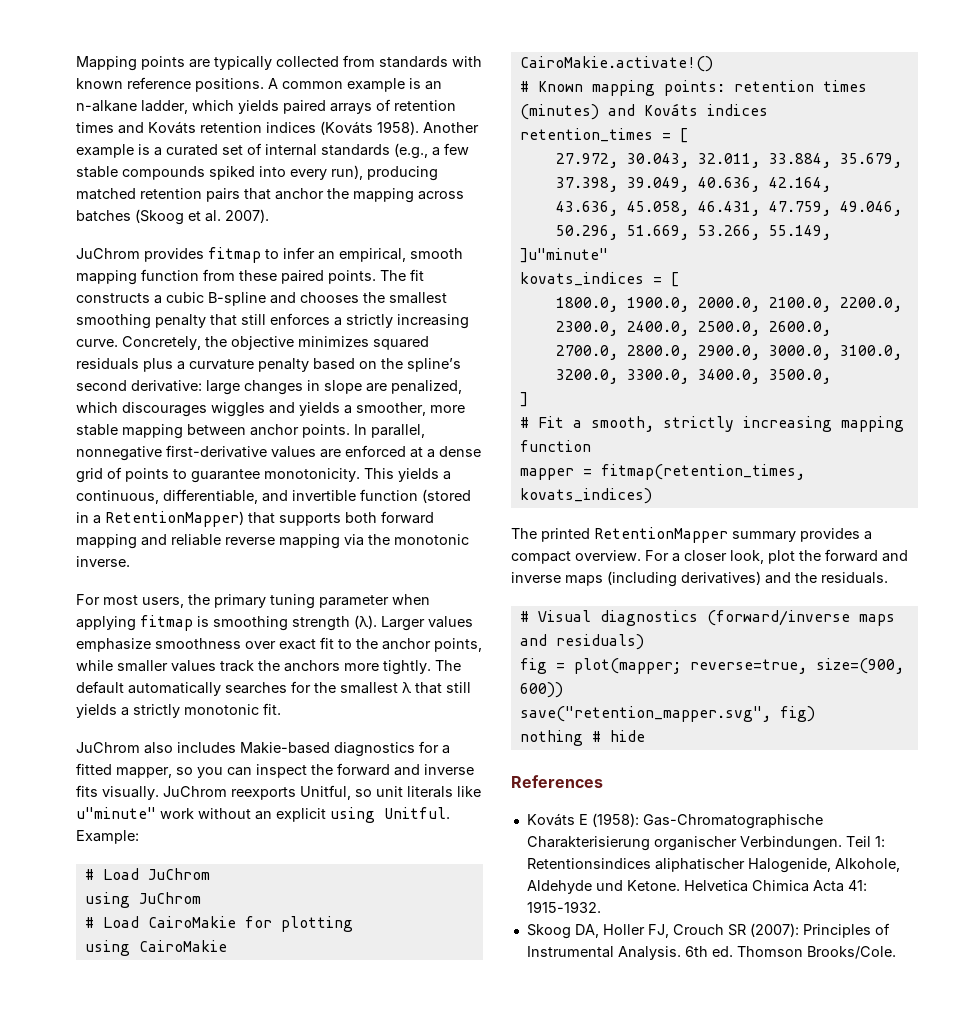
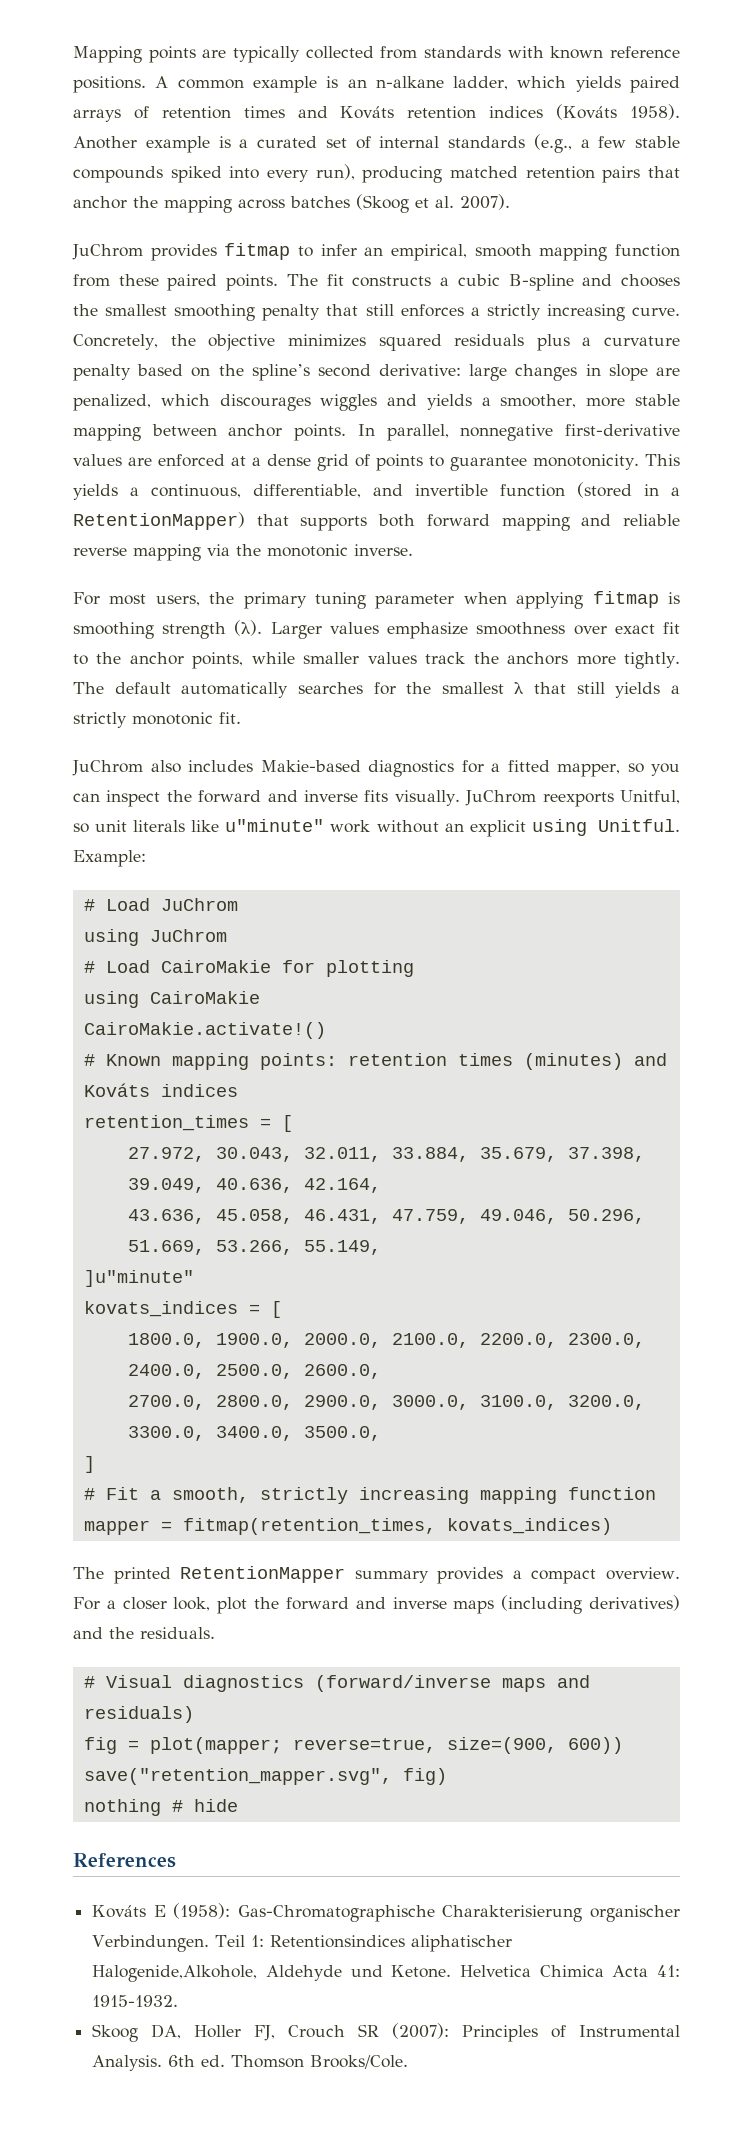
[747,858,900,873] Halogenide, Alkohole, -> [92,1965,258,1982] Halogenide,Alkohole,

